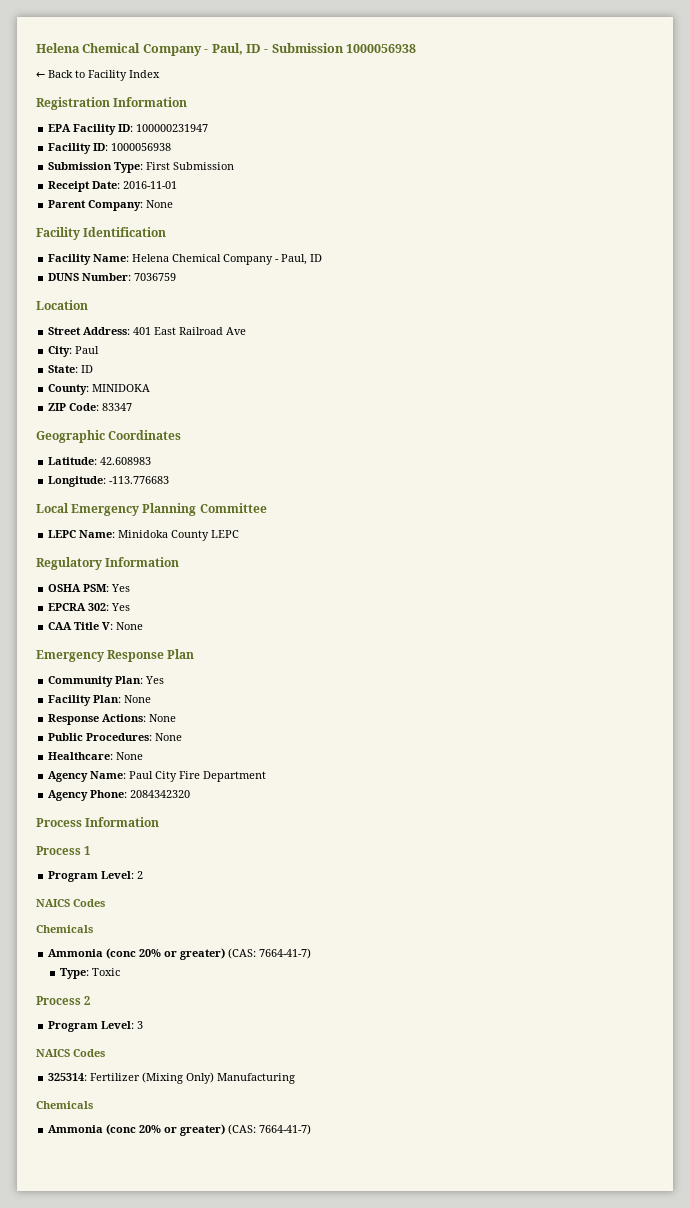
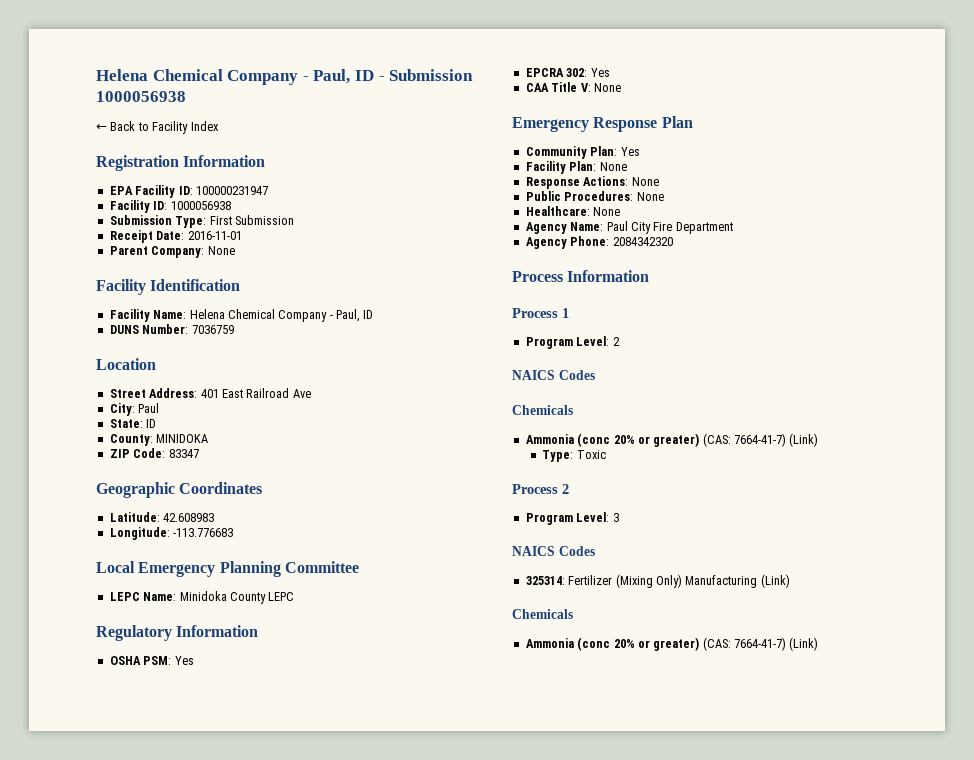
(312, 953) none -> [789,433,819,447] (Link)
[36,1101,93,1109] [48,1124,312,1136] // Chemicals // Ammonia (conc 20% or greater) (CAS: 7664-41-7) -> [760,574,790,588] [512,609,573,619] [525,637,819,651] (Link) // Chemicals // Ammonia (conc 20% or greater) (CAS: 7664-41-7) (Link)

